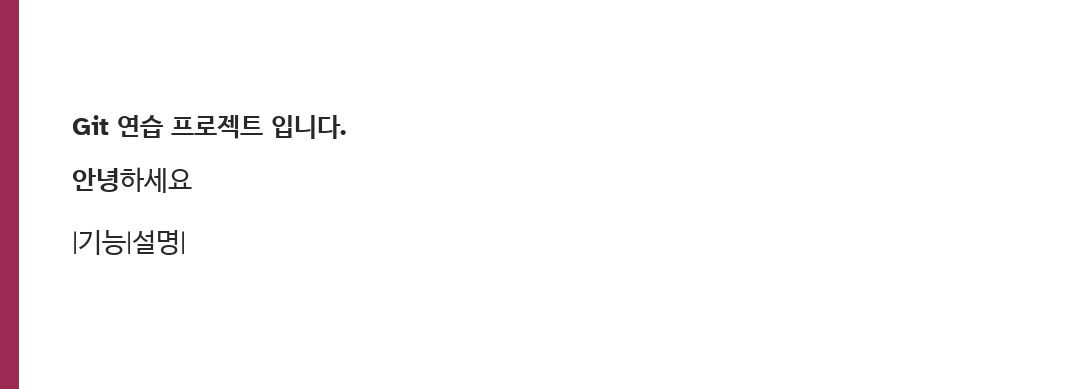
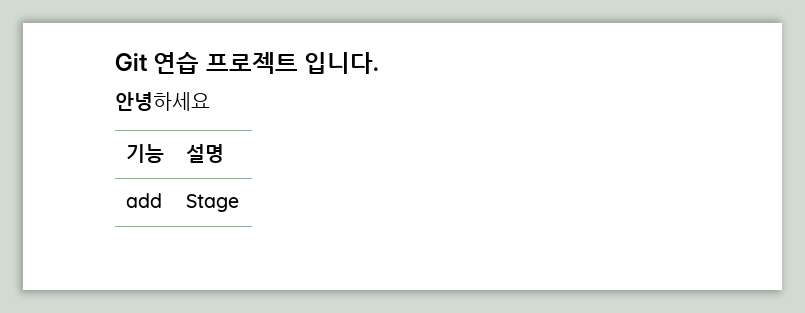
[72,230,186,255] // |기능|설명| -> [125,144,164,163] [185,144,224,163] [125,193,162,208] [185,194,239,212] // 기능 | 설명 // add | Stage

